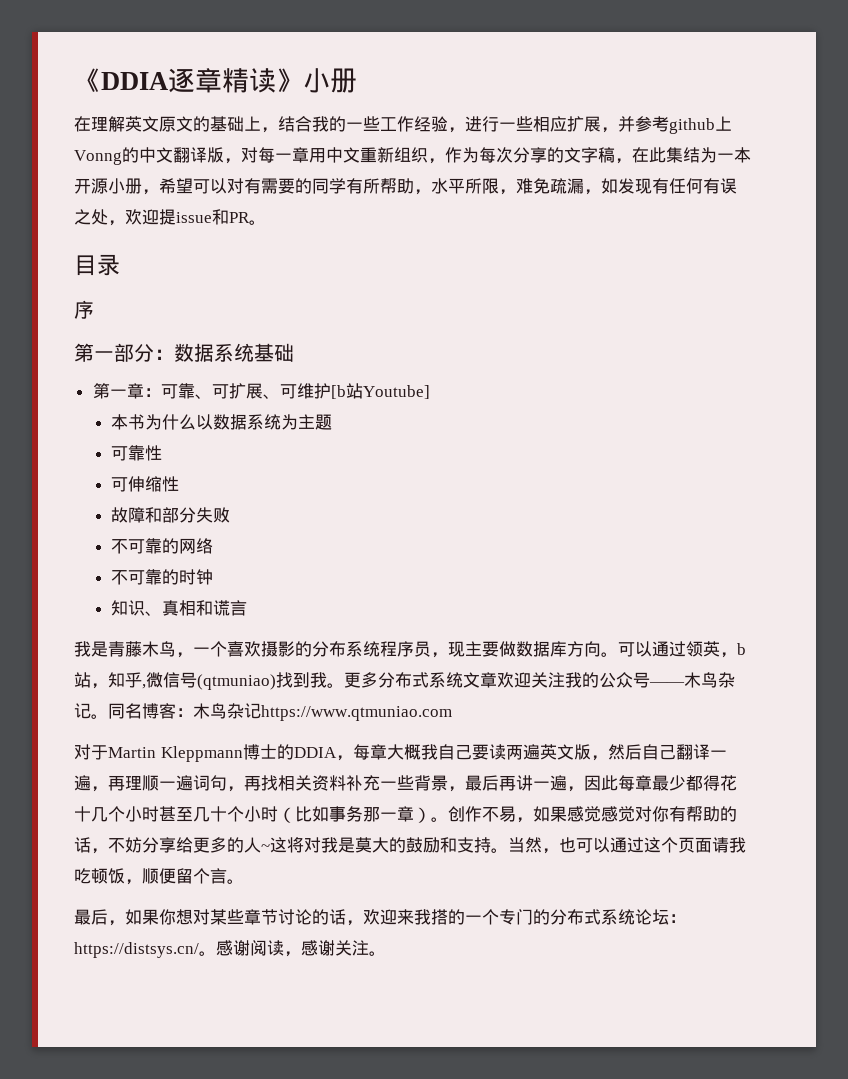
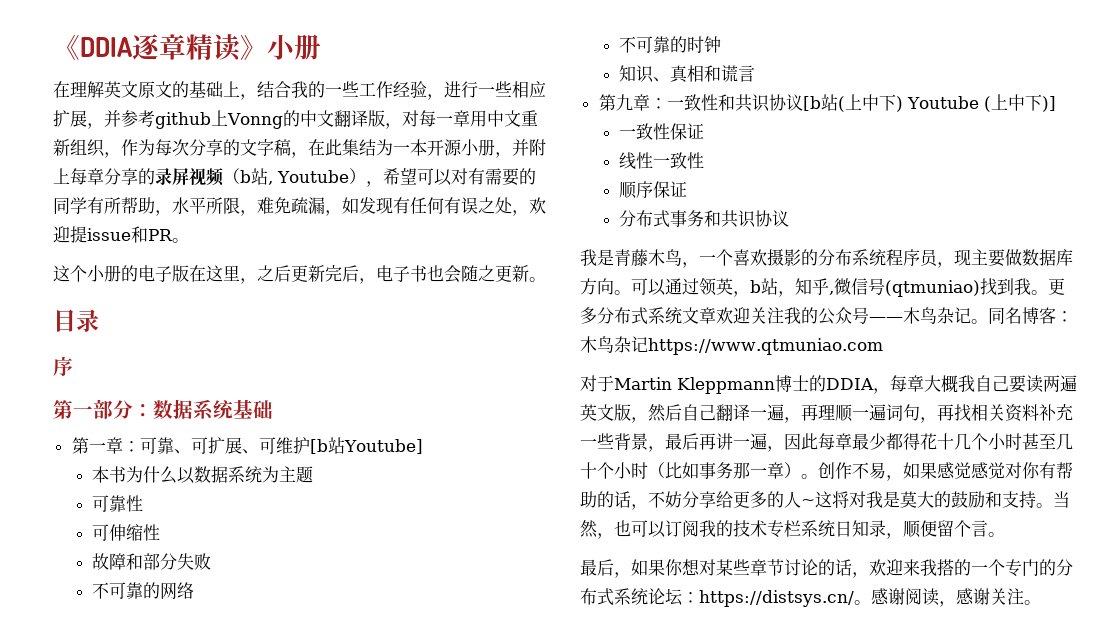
(159, 192) none -> [512,139,546,156] [53,168,383,187] 并附上每章分享的录屏视频（b站, Youtube），
(266, 222) none -> [53,265,546,284] // 这个小册的电子版在这里，之后更新完后，电子书也会随之更新。
(248, 608) none -> [598,94,1056,112] [619,123,705,140] [619,152,705,170] [619,181,688,199] [619,210,790,228] // 第九章：一致性和共识协议[b站(上中下) Youtube (上中下)] // 一致性保证 // 线性一致性 // 顺序保证 // 分布式事务和共识协议
[610,837,746,853] [74,868,125,884] 通过这个页面请我吃顿饭 -> [665,520,886,538] 订阅我的技术专栏系统日知录

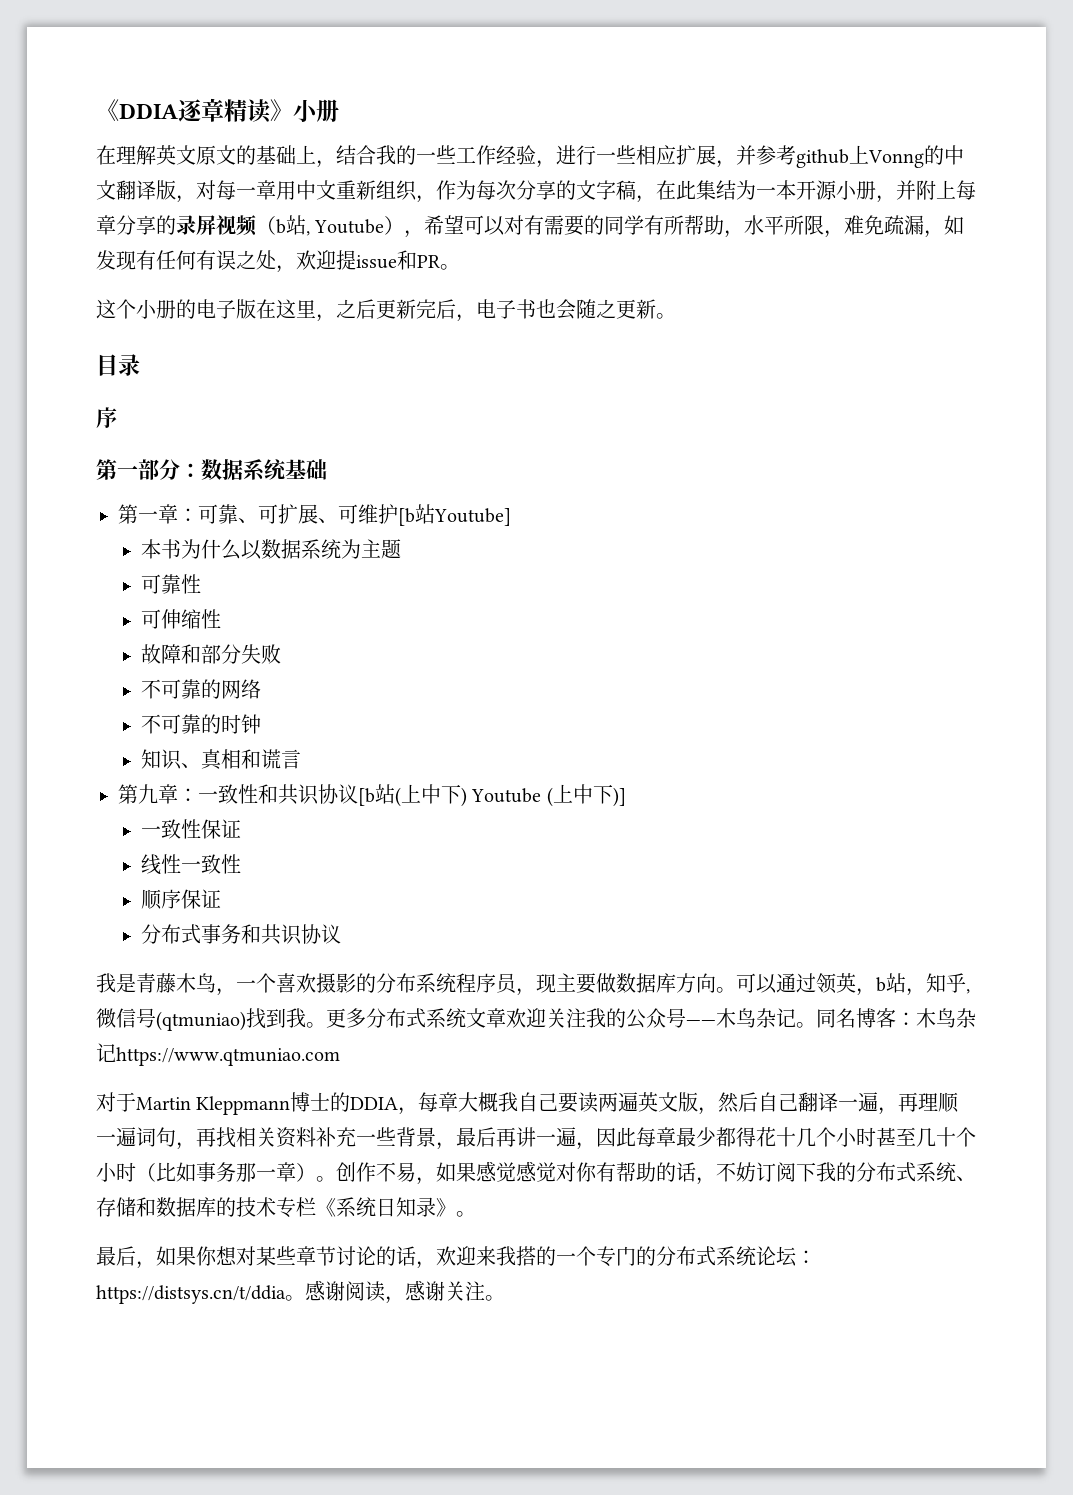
[682,491,1070,508] [580,520,716,539] 分享给更多的人~这将对我是莫大的鼓励和支持。当然，也可以订阅我 -> [756,1162,976,1182] [96,1197,216,1217] 订阅下我的分布式系统、存储和数据库
(801, 528) none -> [316,1198,336,1217] 《
[886,520,988,539] ，顺便留个言 -> [436,1198,456,1217] 》
[699,590,854,607] https://distsys.cn/ -> [96,1285,286,1304] https://distsys.cn/t/ddia

